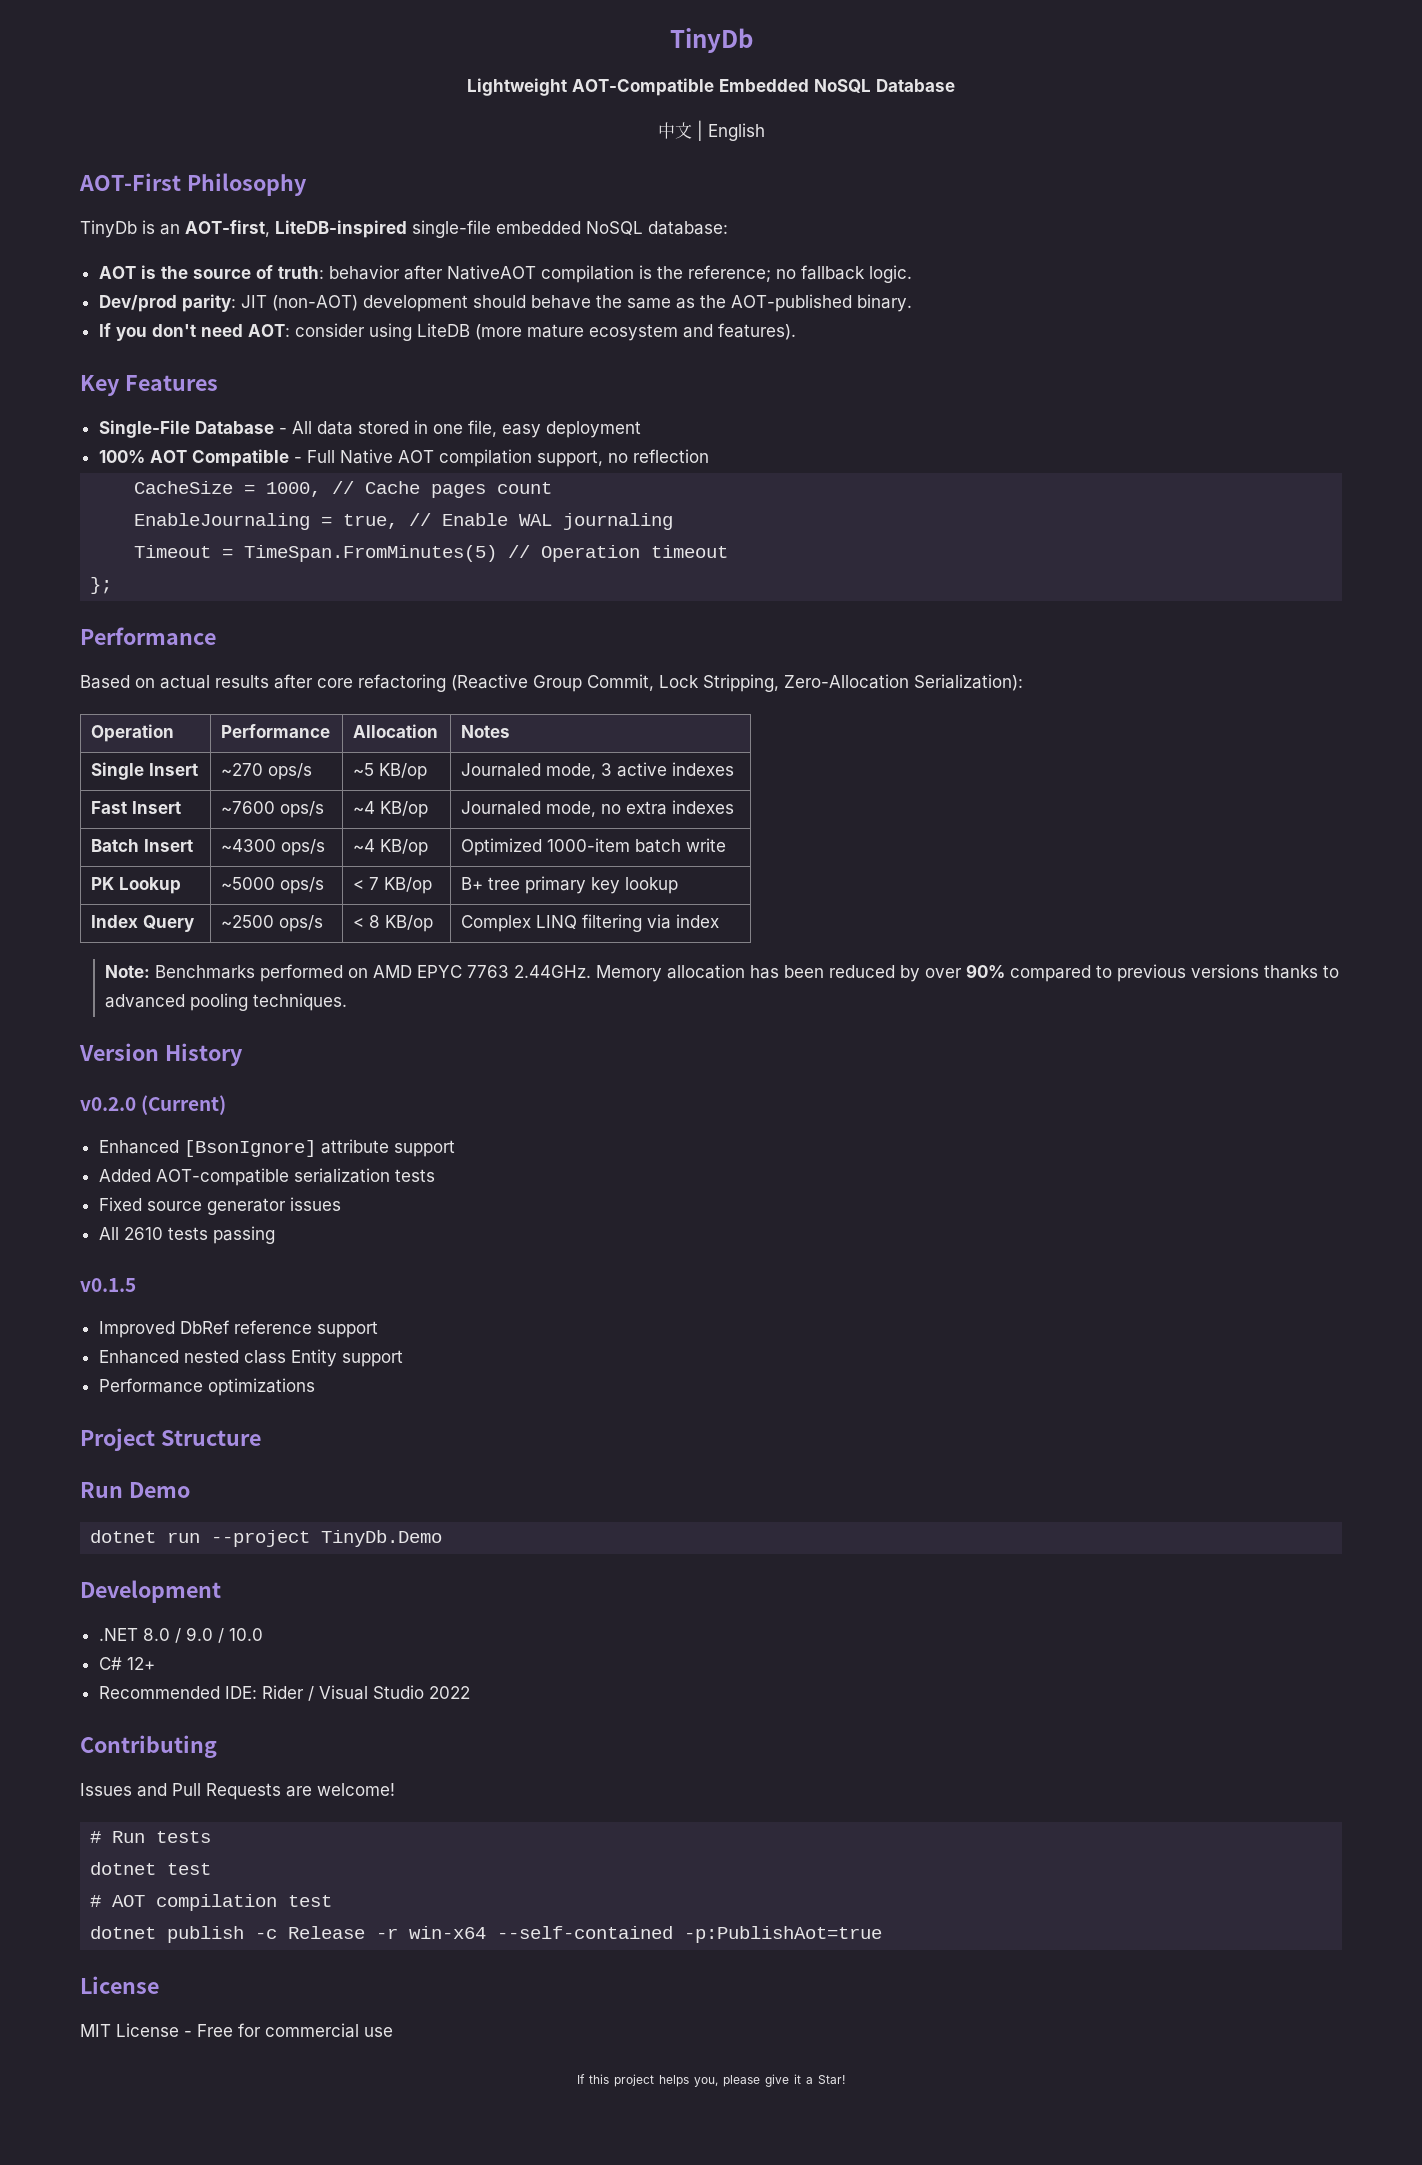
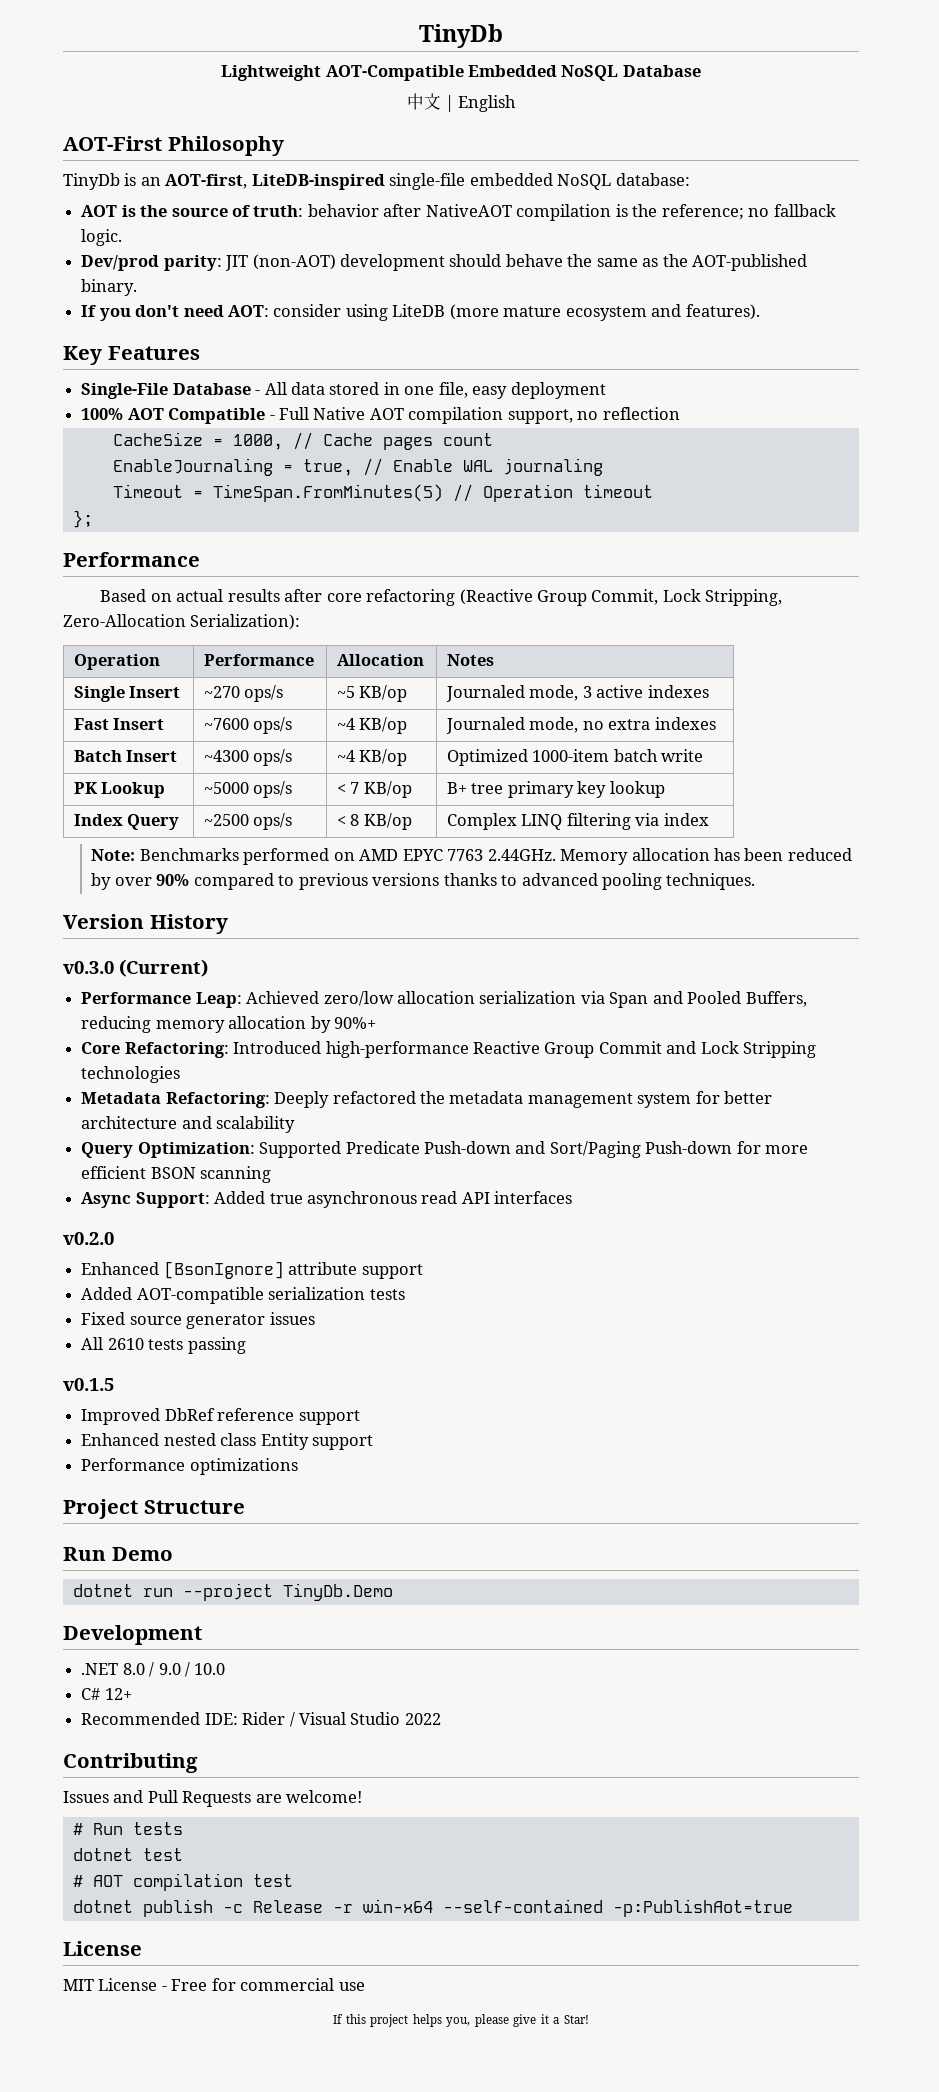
(243, 1054) none -> [63,959,208,977] [81,991,807,1008] [81,1016,376,1033] [81,1041,817,1058] [81,1066,181,1083] [81,1091,773,1108] [81,1116,296,1133] [81,1141,809,1158] [81,1166,272,1183] [81,1191,573,1208] // v0.3.0 (Current) // Performance Leap: Achieved zero/low allocation serialization via Span and Pooled Buffers, reducing memory allocation by 90%+ // Core Refactoring: Introduced high-performance Reactive Group Commit and Lock Stripping technologies // Metadata Refactoring: Deeply refactored the metadata management system for better architecture and scalability // Query Optimization: Supported Predicate Push-down and Sort/Paging Push-down for more efficient BSON scanning // Async Support: Added true asynchronous read API interfaces
[141,1095,227,1115] (Current) -> (114, 1238) none

